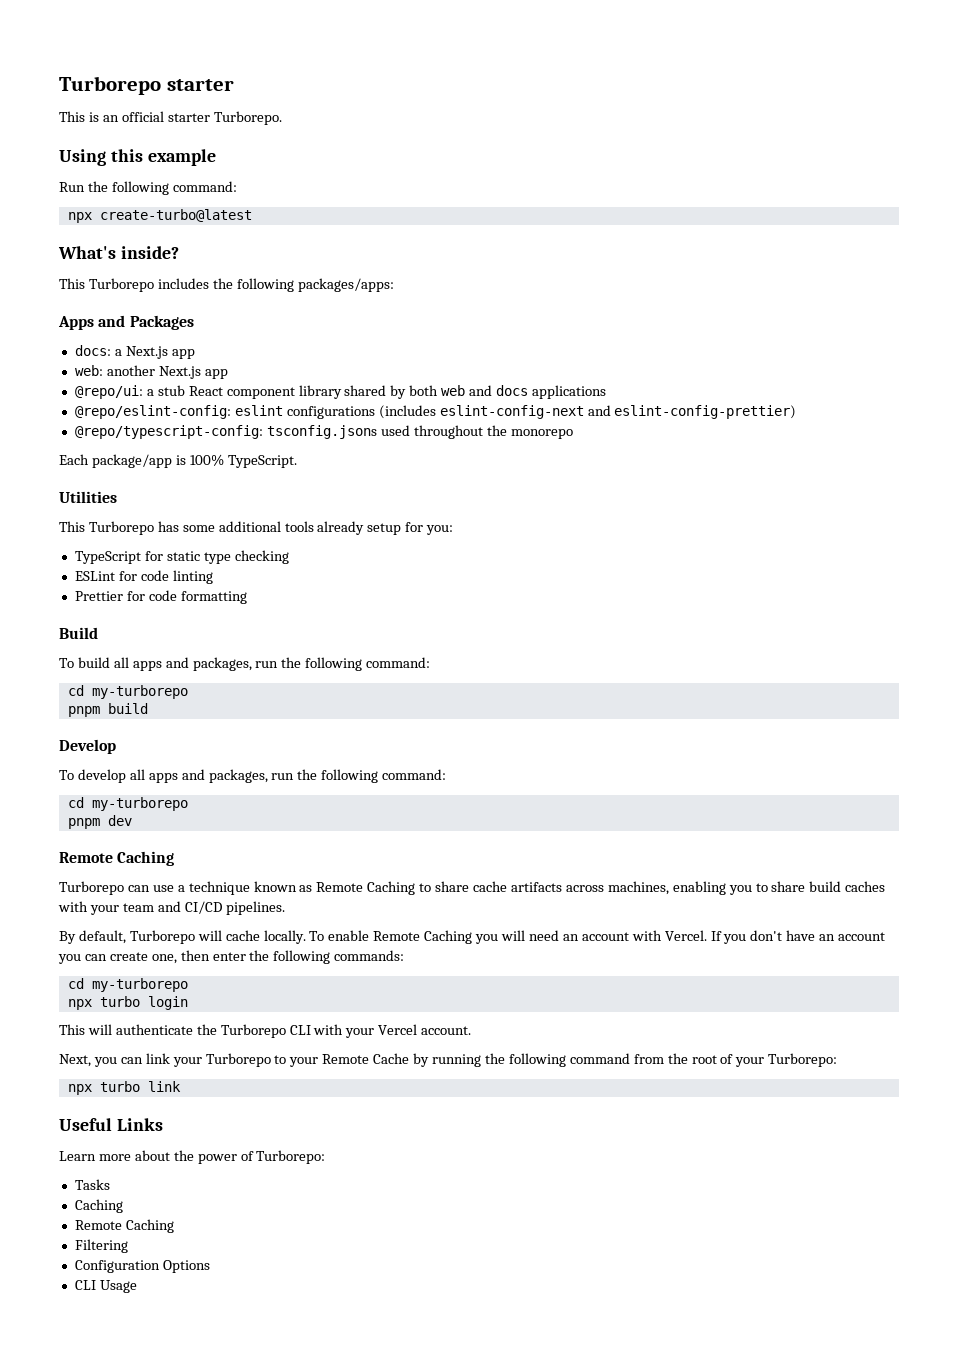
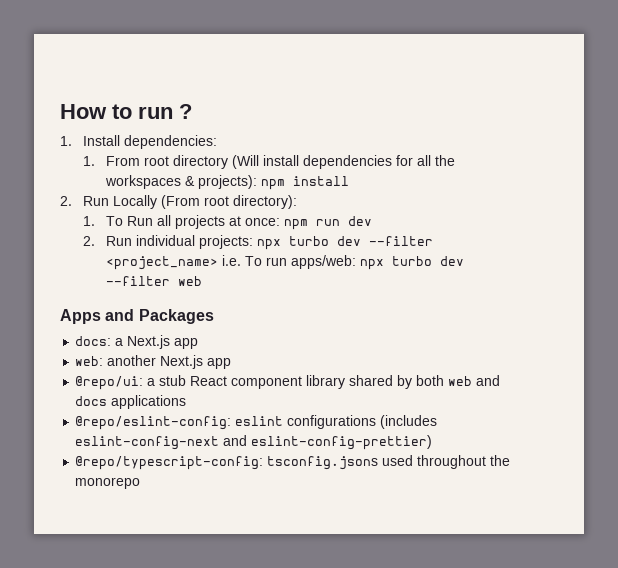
[59,76,234,95] [59,111,282,125] [59,149,216,166] [59,181,237,195] [67,209,252,223] [58,246,179,259] [59,278,394,292] Turborepo starter // This is an official starter Turborepo. // Using this example // Run the following command: // npx create-turbo@latest // What's inside? // This Turborepo includes the following packages/apps: -> [60,104,192,119] [60,135,218,149] [83,155,456,169] [105,175,350,190] [60,195,298,209] [83,215,373,230] [83,235,434,250] [106,255,465,270] [106,276,203,286] How to run ? // 1. Install dependencies: // 1. From root directory (Will install dependencies for all the workspaces & projects): npm install // 2. Run Locally (From root directory): // 1. To Run all projects at once: npm run dev // 2. Run individual projects: npx turbo dev --filter <project_name> i.e. To run apps/web: npx turbo dev --filter web
[59,454,297,468] [59,491,117,503] [59,521,454,535] [74,550,289,564] [74,570,213,584] [74,590,247,604] [59,627,98,639] [59,657,431,671] [67,685,188,699] [67,703,148,717] [59,739,116,754] [59,769,447,783] [67,797,188,811] [67,815,132,829] [59,851,175,866] [59,881,886,895] [58,901,285,915] [59,930,886,944] [58,950,405,964] [67,978,188,992] [67,996,188,1010] [59,1024,472,1038] [59,1053,838,1067] [67,1081,181,1095] [59,1118,163,1131] [59,1150,326,1164] [74,1179,110,1190] [74,1199,123,1213] [74,1219,174,1233] [74,1239,128,1253] [74,1260,210,1273] [74,1280,137,1293] // Each package/app is 100% TypeScript. // Utilities // This Turborepo has some additional tools already setup for you: // TypeScript for static type checking // ESLint for code linting // Prettier for code formatting // Build // To build all apps and packages, run the following command: // cd my-turborepo // pnpm build // Develop // To develop all apps and packages, run the following command: // cd my-turborepo // pnpm dev // Remote Caching // Turborepo can use a technique known as Remote Caching to share cache artifacts across machines, enabling you to share build caches with your team and CI/CD pipelines. // By default, Turborepo will cache locally. To enable Remote Caching you will need an account with Vercel. If you don't have an account you can create one, then enter the following commands: // cd my-turborepo // npx turbo login // This will authenticate the Turborepo CLI with your Vercel account. // Next, you can link your Turborepo to your Remote Cache by running the following command from the root of your Turborepo: // npx turbo link // Useful Links // Learn more about the power of Turborepo: // Tasks // Caching // Remote Caching // Filtering // Configuration Options // CLI Usage -> (141, 483) none

